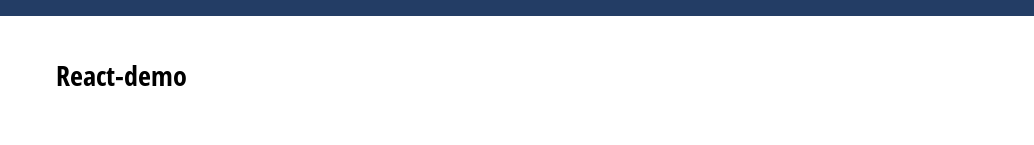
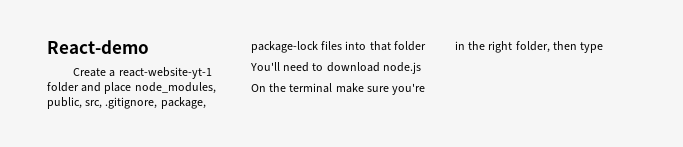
(187, 75) none -> [73,67,212,79] [47,82,216,94] [47,97,206,109] [251,41,426,53] [250,62,421,74] [251,83,426,95] [455,41,604,53] // Create a react-website-yt-1 folder and place node_modules, public, src, .gitignore, package, package-lock files into that folder // You'll need to download node.js // On the terminal make sure you're in the right folder, then type

